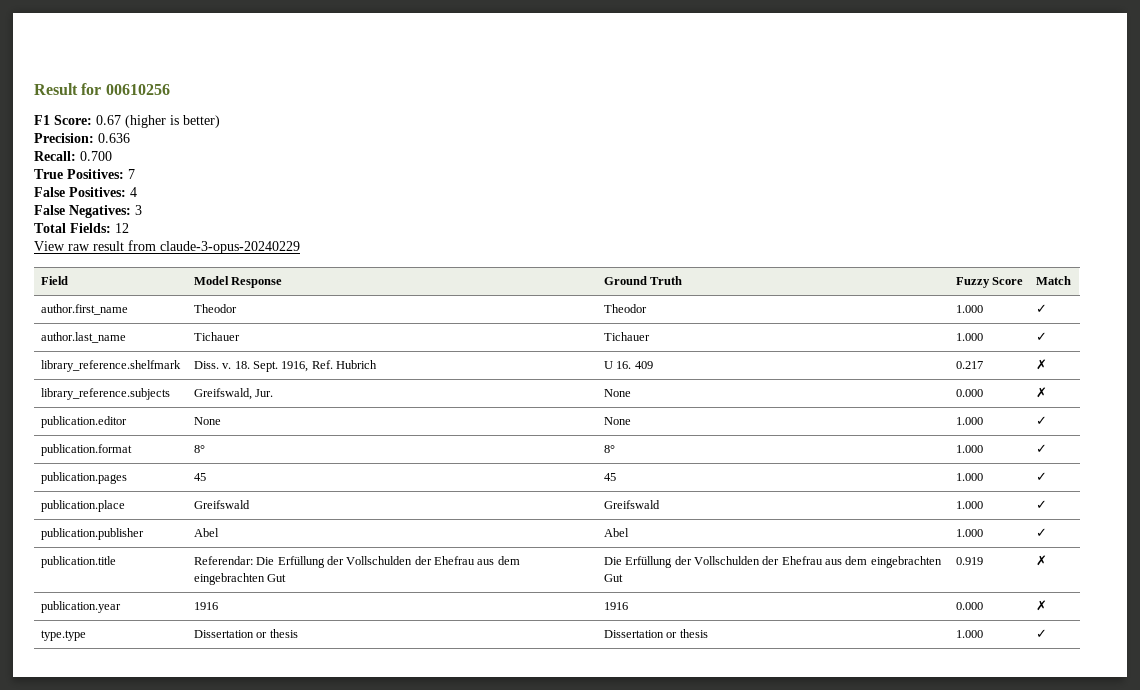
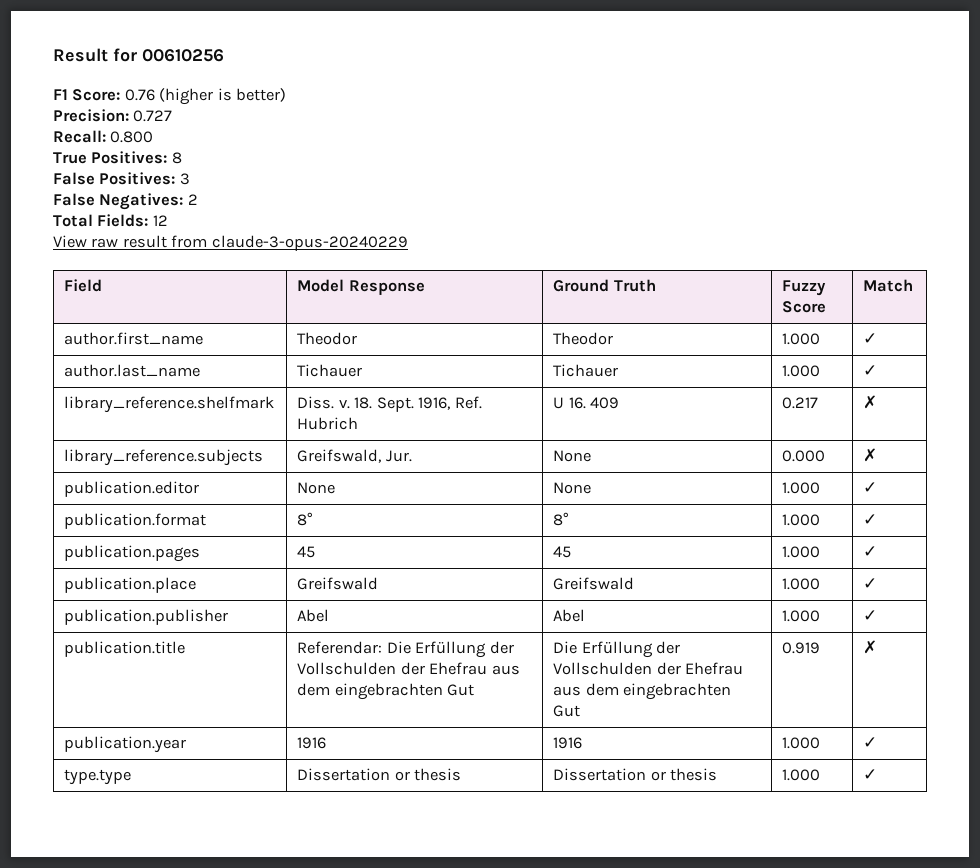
[96,115,121,125] 0.67 -> [124,89,155,101] 0.76
[98,133,130,143] 0.636 -> [133,110,173,122] 0.727
[80,151,112,161] 0.700 -> [110,131,154,143] 0.800
[128,169,135,179] 7 -> [171,152,182,164] 8
[130,187,137,197] 4 -> [179,173,190,185] 3
[135,205,142,215] 3 -> [187,194,198,205] 2
[955,602,983,610] [1035,600,1047,611] 0.000 | ✗ -> [782,737,821,749] [863,737,878,748] 1.000 | ✓

